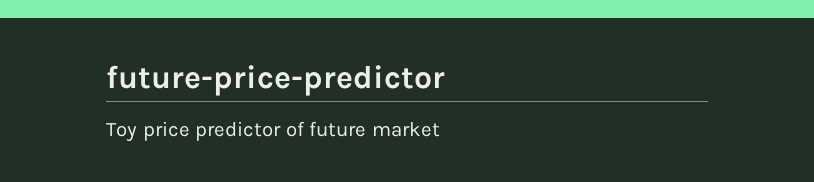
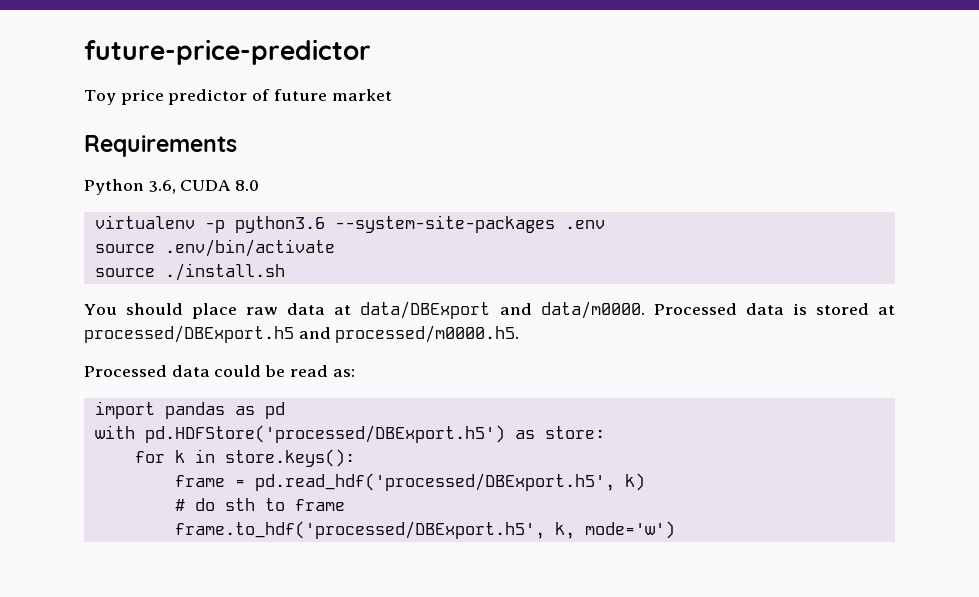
(440, 129) none -> [84,135,237,157] [84,179,260,195] [94,215,605,233] [94,239,335,257] [94,263,285,281] [84,301,895,319] [84,325,520,343] [84,365,355,377] [94,401,285,419] [94,425,605,443] [134,449,355,467] [174,473,645,491] [174,498,345,511] [174,521,675,539] // Requirements // Python 3.6, CUDA 8.0 // virtualenv -p python3.6 --system-site-packages .env // source .env/bin/activate // source ./install.sh // You should place raw data at data/DBExport and data/m0000. Processed data is stored at processed/DBExport.h5 and processed/m0000.h5. // Processed data could be read as: // import pandas as pd // with pd.HDFStore('processed/DBExport.h5') as store: // for k in store.keys(): // frame = pd.read_hdf('processed/DBExport.h5', k) // # do sth to frame // frame.to_hdf('processed/DBExport.h5', k, mode='w')

